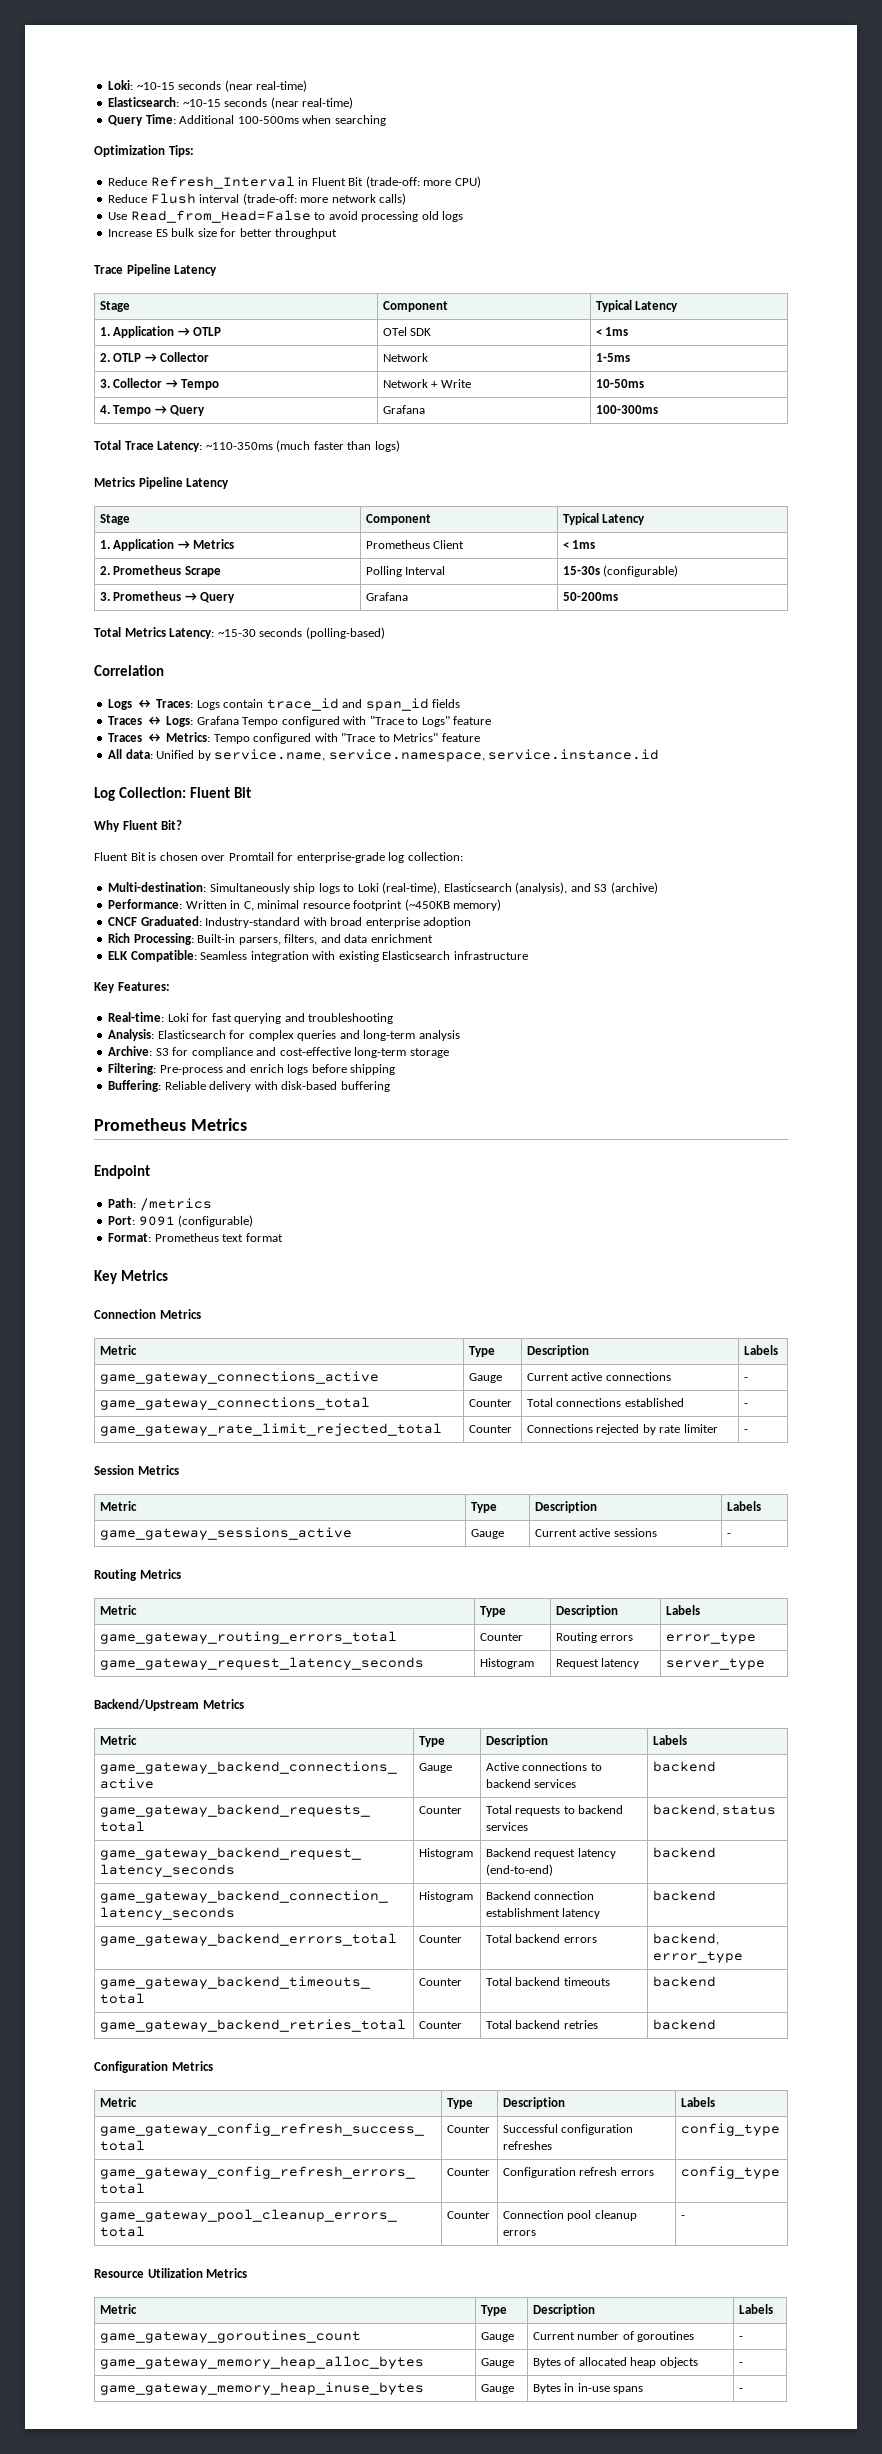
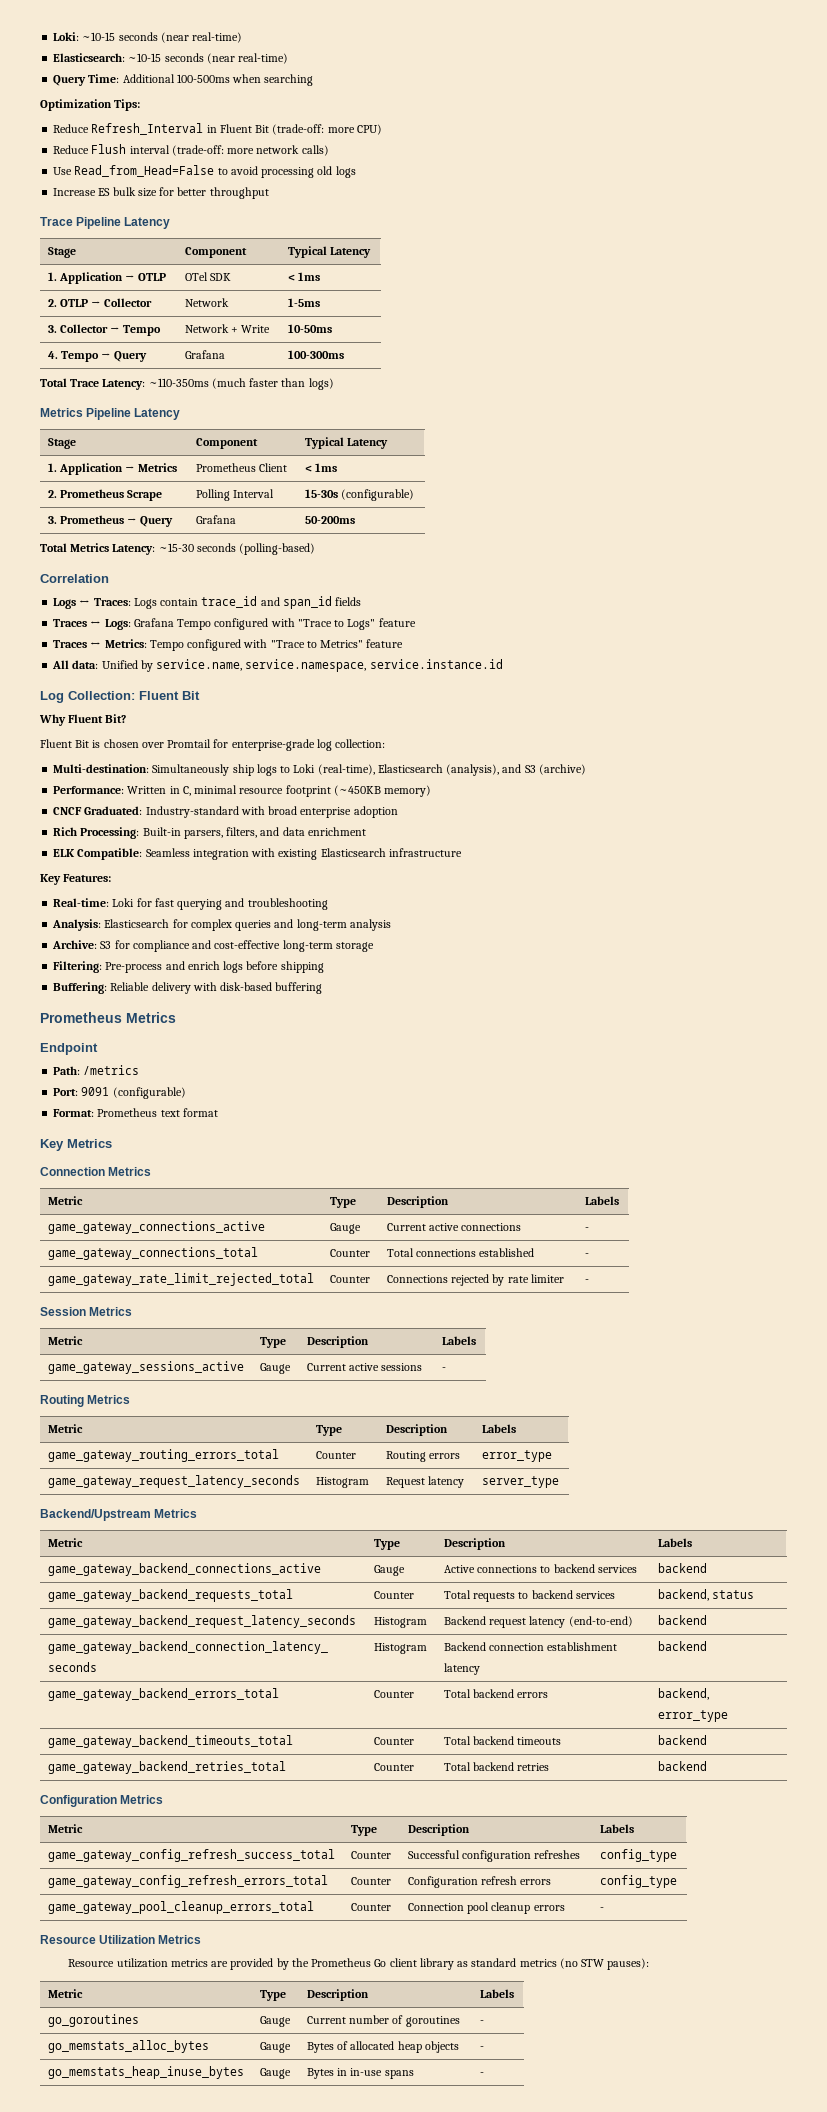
[99,2304,137,2314] [480,2305,507,2316] [532,2304,595,2316] [738,2304,773,2314] [99,2330,361,2343] // Metric | Type | Description | Labels // game_gateway_goroutines_count -> [68,1958,650,1970] [47,1989,83,1998] [259,1990,286,2001] [306,1989,369,2001] [479,1989,514,1998] [47,2014,139,2027] // Resource utilization metrics are provided by the Prometheus Go client library as standard metrics (no STW pauses): // Metric | Type | Description | Labels // go_goroutines
[99,2356,424,2369] game_gateway_memory_heap_alloc_bytes -> [47,2040,209,2053] go_memstats_alloc_bytes
[99,2382,424,2395] game_gateway_memory_heap_inuse_bytes -> [47,2066,244,2079] go_memstats_heap_inuse_bytes

